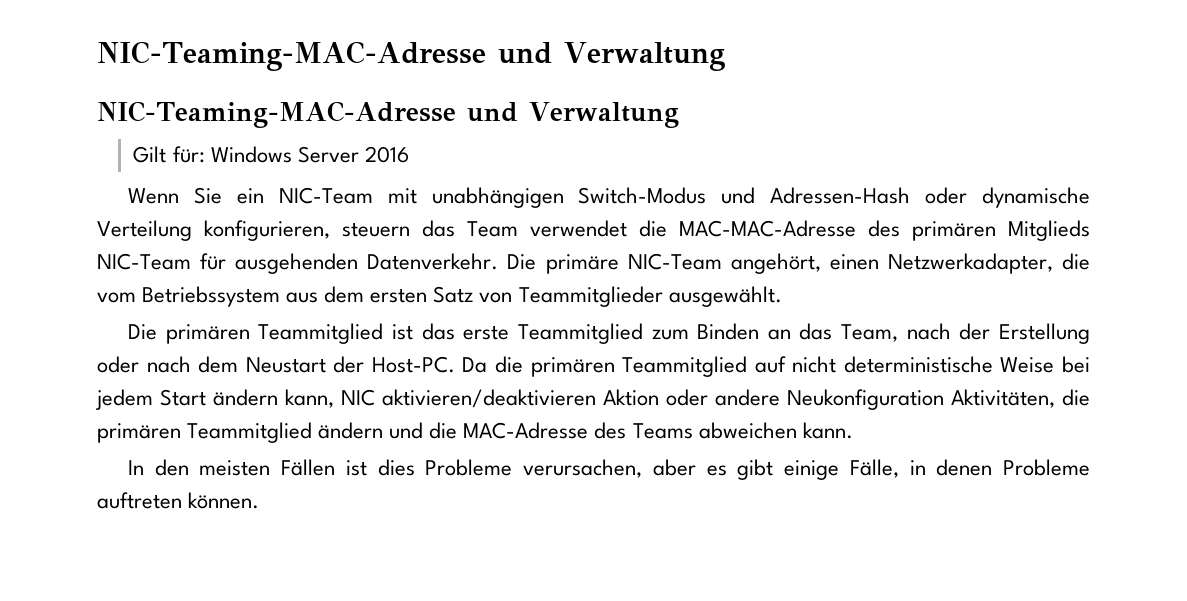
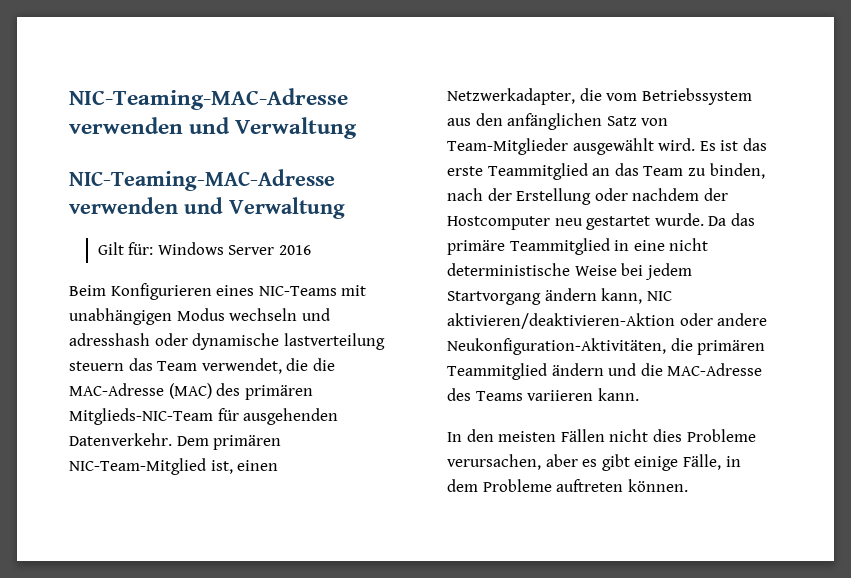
[97,41,486,71] NIC-Teaming-MAC-Adresse -> [69,88,348,110] [69,117,183,134] NIC-Teaming-MAC-Adresse verwenden
(456, 114) none -> [69,197,178,214] verwenden
[127,187,1090,208] [97,220,1090,241] [97,253,821,274] Wenn Sie ein NIC-Team mit unabhängigen Switch-Modus und Adressen-Hash oder dynamische Verteilung konfigurieren, steuern das Team verwendet die MAC-MAC-Adresse des primären Mitglieds NIC-Team für ausgehenden Datenverkehr. Die primäre NIC-Team angehört, -> [69,283,367,300] [69,308,330,325] [69,333,385,350] [69,358,335,374] [69,383,313,400] [69,408,339,425] [69,433,282,450] [69,458,233,475] Beim Konfigurieren eines NIC-Teams mit unabhängigen Modus wechseln und adresshash oder dynamische lastverteilung steuern das Team verwendet, die die MAC-Adresse (MAC) des primären Mitglieds-NIC-Team für ausgehenden Datenverkehr. Dem primären NIC-Team-Mitglied ist,
[324,286,782,307] [127,323,1091,344] [97,356,786,377] dem ersten Satz von Teammitglieder ausgewählt. // Die primären Teammitglied ist das erste Teammitglied zum Binden an das Team, nach der Erstellung oder nach dem Neustart der Host-PC. Da die primären Teammitglied auf -> [475,113,669,130] [447,138,767,155] [447,163,765,180] [447,188,728,205] [447,213,755,230] [447,238,665,255] den anfänglichen Satz von Team-Mitglieder ausgewählt wird. Es ist das erste Teammitglied an das Team zu binden, nach der Erstellung oder nachdem der Hostcomputer neu gestartet wurde. Da das primäre Teammitglied in eine
[160,389,206,406] Start -> [447,291,541,305] Startvorgang
[382,389,1055,410] aktivieren/deaktivieren Aktion oder andere Neukonfiguration Aktivitäten, -> [447,313,768,329] [447,338,666,355] aktivieren/deaktivieren-Aktion oder andere Neukonfiguration-Aktivitäten,
[698,422,797,439] abweichen -> [527,390,594,401] variieren
[345,460,367,476] ist -> [609,429,649,442] nicht
[936,459,993,476] denen -> [447,479,478,492] dem

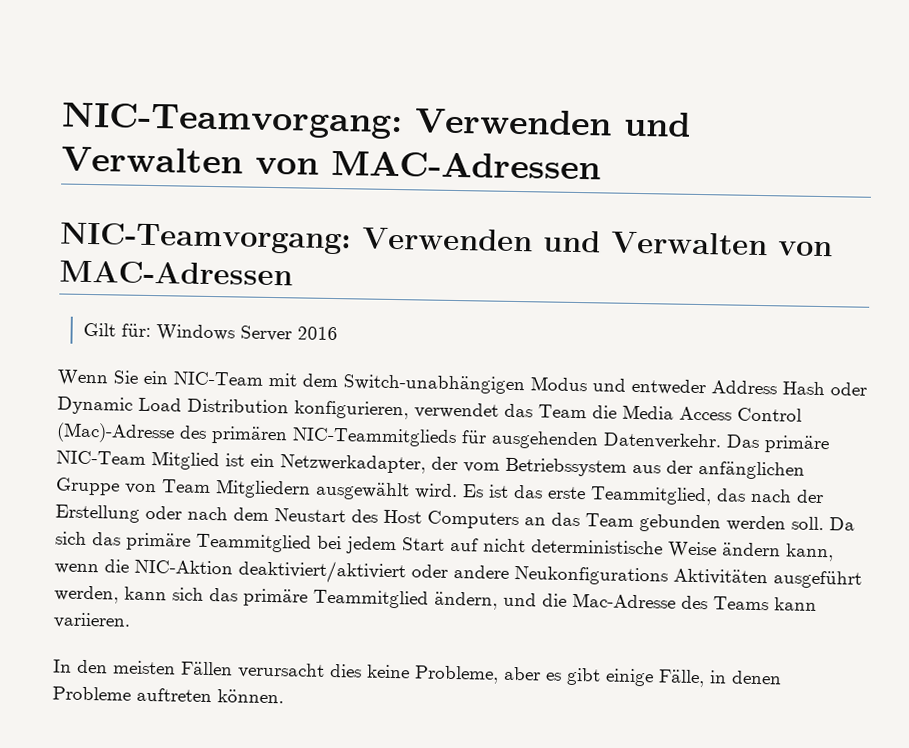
[69,88,348,110] [69,117,358,139] [69,169,335,191] [69,197,345,219] NIC-Teaming-MAC-Adresse verwenden und Verwaltung // NIC-Teaming-MAC-Adresse verwenden und Verwaltung -> [61,102,691,140] [61,146,601,180] [59,222,833,257] [59,260,293,286] NIC-Teamvorgang: Verwenden und Verwalten von MAC-Adressen // NIC-Teamvorgang: Verwenden und Verwalten von MAC-Adressen
[69,283,367,300] [69,308,330,325] [69,333,385,350] [69,358,335,374] [69,383,212,399] Beim Konfigurieren eines NIC-Teams mit unabhängigen Modus wechseln und adresshash oder dynamische lastverteilung steuern das Team verwendet, die die MAC-Adresse (MAC) -> [57,369,867,396] [57,396,802,422] [56,422,175,444] Wenn Sie ein NIC-Team mit dem Switch-unabhängigen Modus und entweder Address Hash oder Dynamic Load Distribution konfigurieren, verwendet das Team die Media Access Control (Mac)-Adresse
[69,408,213,425] Mitglieds-NIC-Team -> [292,427,457,448] NIC-Teammitglieds
[176,435,282,450] [69,458,279,475] [447,88,752,105] [447,113,669,130] [447,138,568,155] Dem primären NIC-Team-Mitglied ist, einen Netzwerkadapter, die vom Betriebssystem aus den anfänglichen Satz von Team-Mitglieder -> [726,434,830,454] [56,450,805,480] [55,477,311,499] Das primäre NIC-Team Mitglied ist ein Netzwerkadapter, der vom Betriebssystem aus der anfänglichen Gruppe von Team Mitgliedern
[487,163,765,180] [447,188,728,205] [447,213,755,230] [447,238,709,255] [447,263,692,280] [447,288,672,305] [447,313,768,329] [447,338,766,355] [447,363,604,380] Teammitglied an das Team zu binden, nach der Erstellung oder nachdem der Hostcomputer neu gestartet wurde. Da das primäre Teammitglied in eine nicht deterministische Weise bei jedem Startvorgang ändern kann, NIC aktivieren/deaktivieren-Aktion oder andere Neukonfiguration-Aktivitäten, die primären Teammitglied ändern -> [590,486,824,506] [55,504,855,533] [55,531,834,562] [54,559,862,589] [54,585,498,610] Teammitglied, das nach der Erstellung oder nach dem Neustart des Host Computers an das Team gebunden werden soll. Da sich das primäre Teammitglied bei jedem Start auf nicht deterministische Weise ändern kann, wenn die NIC-Aktion deaktiviert/aktiviert oder andere Neukonfigurations Aktivitäten ausgeführt werden, kann sich das primäre Teammitglied ändern,
[667,363,763,376] MAC-Adresse -> [572,592,676,609] Mac-Adresse
[527,388,639,401] variieren kann. -> [774,597,817,611] [53,612,131,629] kann variieren.
[609,429,756,442] [447,454,541,470] nicht dies Probleme verursachen, -> [237,662,499,684] verursacht dies keine Probleme,
[447,479,478,492] dem -> [731,670,782,685] denen

